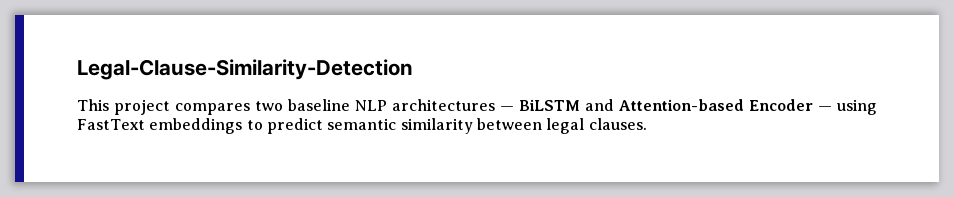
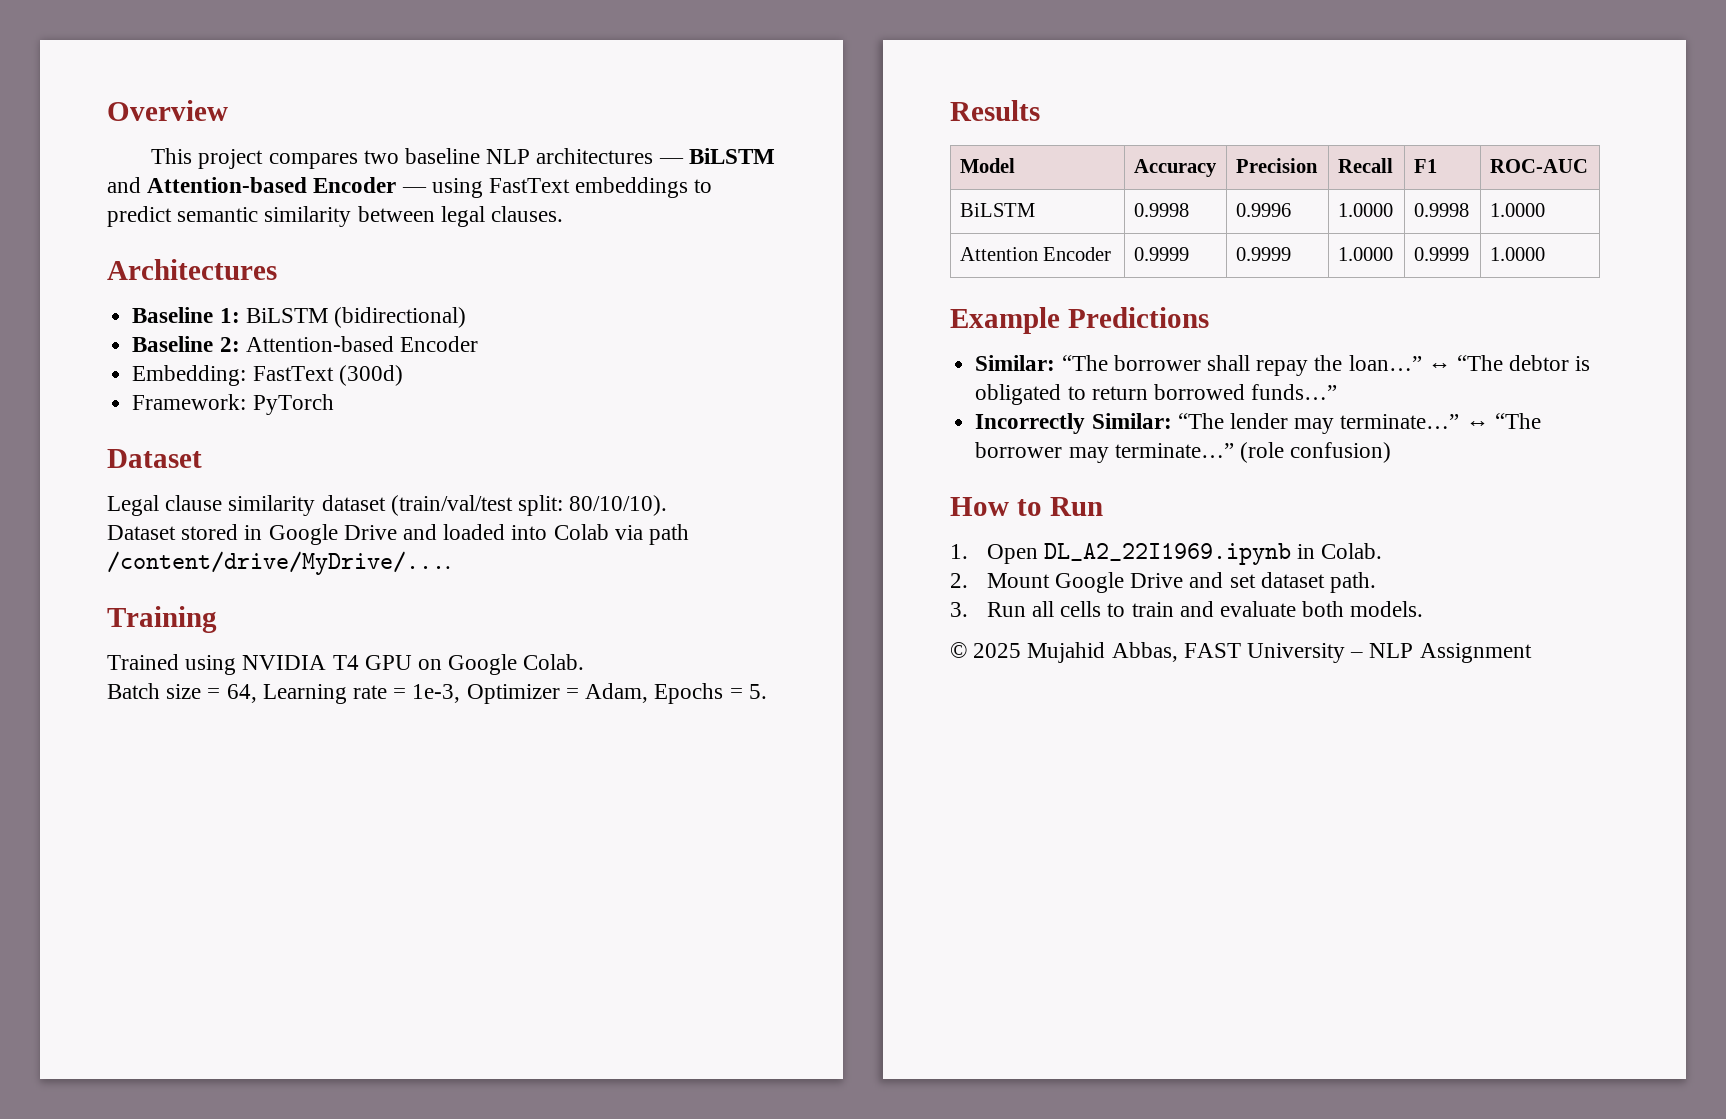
[77,59,413,80] Legal-Clause-Similarity-Detection -> [107,100,228,121] Overview
(647, 124) none -> [107,259,277,280] [132,307,466,328] [132,336,478,352] [132,365,403,386] [132,394,334,415] [107,449,202,468] [107,495,668,516] [107,524,690,545] [107,551,451,575] [107,606,217,633] [107,654,585,675] [107,683,767,704] [950,100,1040,121] [959,158,1015,173] [1133,159,1217,177] [1235,158,1318,173] [1337,158,1393,173] [1413,159,1437,173] [1489,159,1588,173] [959,203,1035,217] [1133,203,1189,217] [1235,203,1291,217] [1337,203,1393,217] [1413,203,1469,217] [1489,203,1545,217] [959,247,1112,261] [1133,247,1189,261] [1235,247,1291,261] [1337,247,1393,261] [1413,247,1469,261] [1489,247,1545,261] [950,307,1209,334] [975,355,1591,376] [975,384,1338,405] [975,413,1541,434] [975,442,1392,463] [950,497,1103,516] [950,543,1383,565] [950,572,1377,593] [950,601,1424,617] [950,642,1532,663] // Architectures // Baseline 1: BiLSTM (bidirectional) // Baseline 2: Attention-based Encoder // Embedding: FastText (300d) // Framework: PyTorch // Dataset // Legal clause similarity dataset (train/val/test split: 80/10/10). // Dataset stored in Google Drive and loaded into Colab via path /content/drive/MyDrive/.... // Training // Trained using NVIDIA T4 GPU on Google Colab. // Batch size = 64, Learning rate = 1e-3, Optimizer = Adam, Epochs = 5. // Results // Model | Accuracy | Precision | Recall | F1 | ROC-AUC // BiLSTM | 0.9998 | 0.9996 | 1.0000 | 0.9998 | 1.0000 // Attention Encoder | 0.9999 | 0.9999 | 1.0000 | 0.9999 | 1.0000 // Example Predictions // Similar: “The borrower shall repay the loan…” ↔ “The debtor is obligated to return borrowed funds…” // Incorrectly Similar: “The lender may terminate…” ↔ “The borrower may terminate…” (role confusion) // How to Run // 1. Open DL_A2_22I1969.ipynb in Colab. // 2. Mount Google Drive and set dataset path. // 3. Run all cells to train and evaluate both models. // © 2025 Mujahid Abbas, FAST University – NLP Assignment

